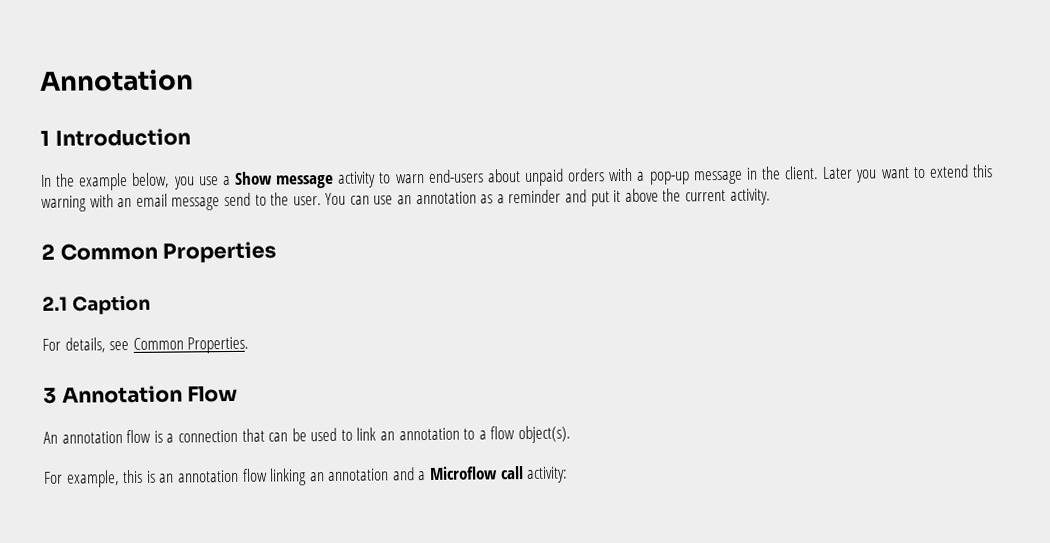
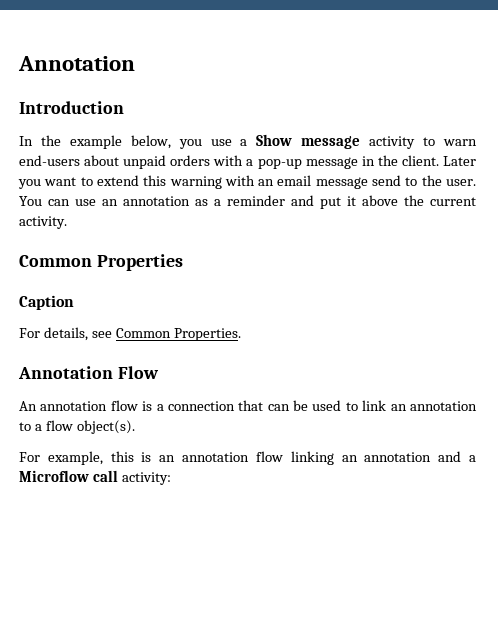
[40,130,50,146] 1 -> (135, 63) none
[41,243,55,260] 2 -> (67, 222) none
[42,296,68,311] 2.1 -> (183, 262) none
[43,387,57,404] 3 -> (241, 334) none

